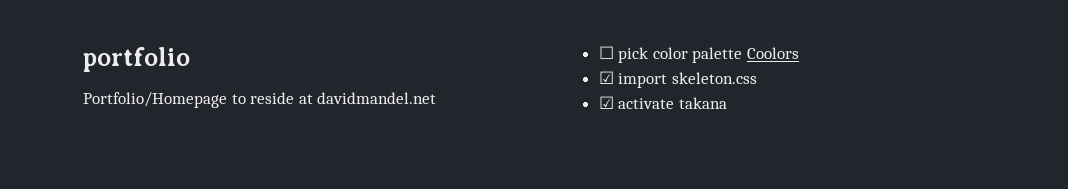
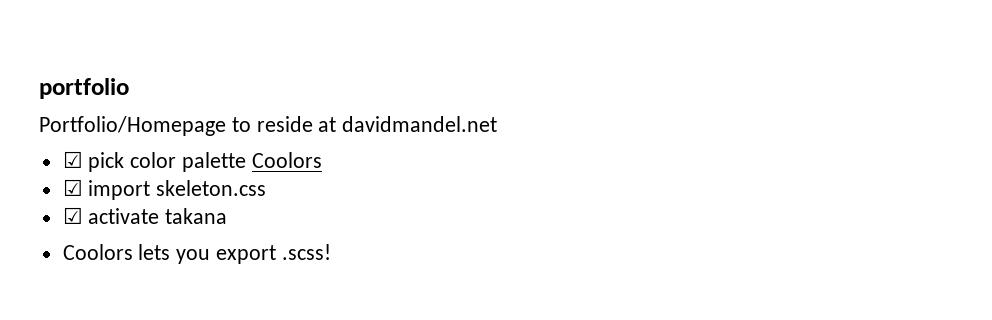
[598,46,614,59] ☐ -> [62,151,83,168] ☑
(727, 103) none -> [62,244,331,264] // Coolors lets you export .scss!

